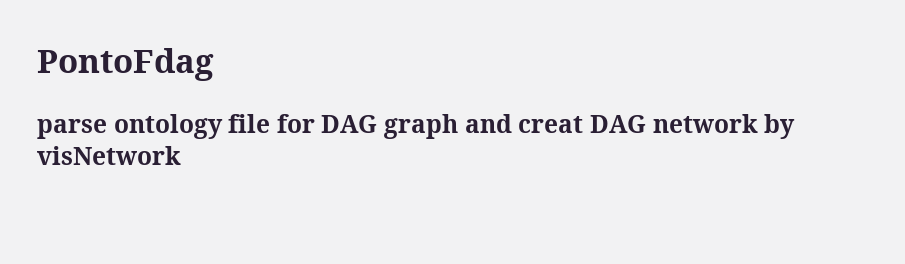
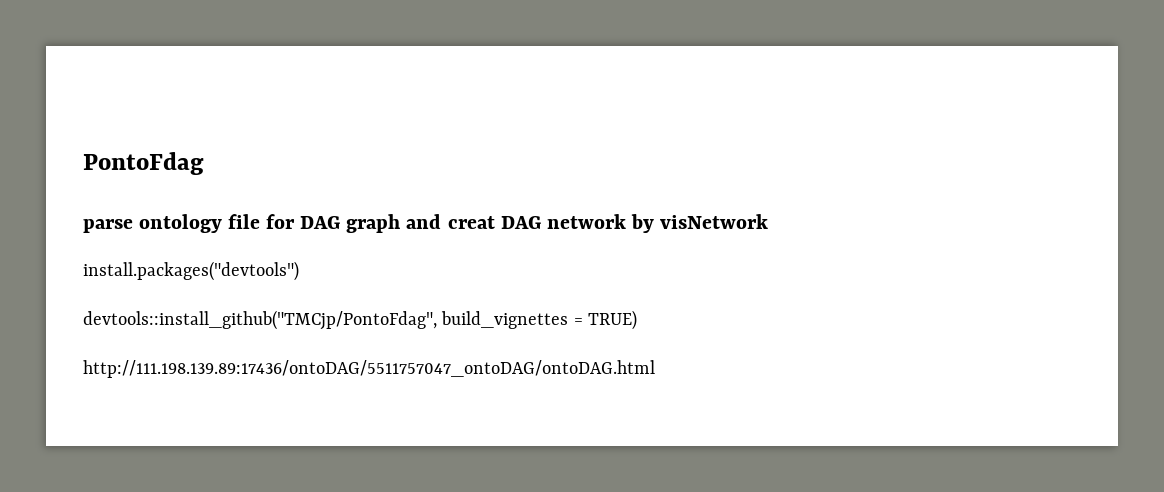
(181, 155) none -> [83,261,299,281] [83,310,638,330] [83,360,655,378] // install.packages("devtools") // devtools::install_github("TMCjp/PontoFdag", build_vignettes = TRUE) // http://111.198.139.89:17436/ontoDAG/5511757047_ontoDAG/ontoDAG.html

